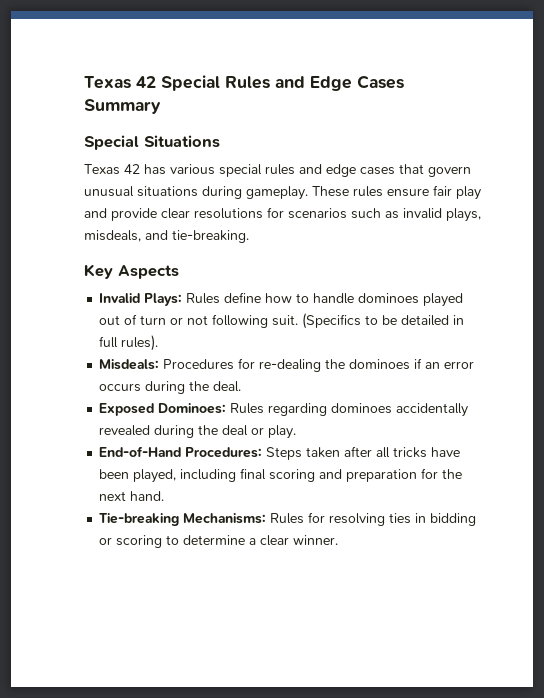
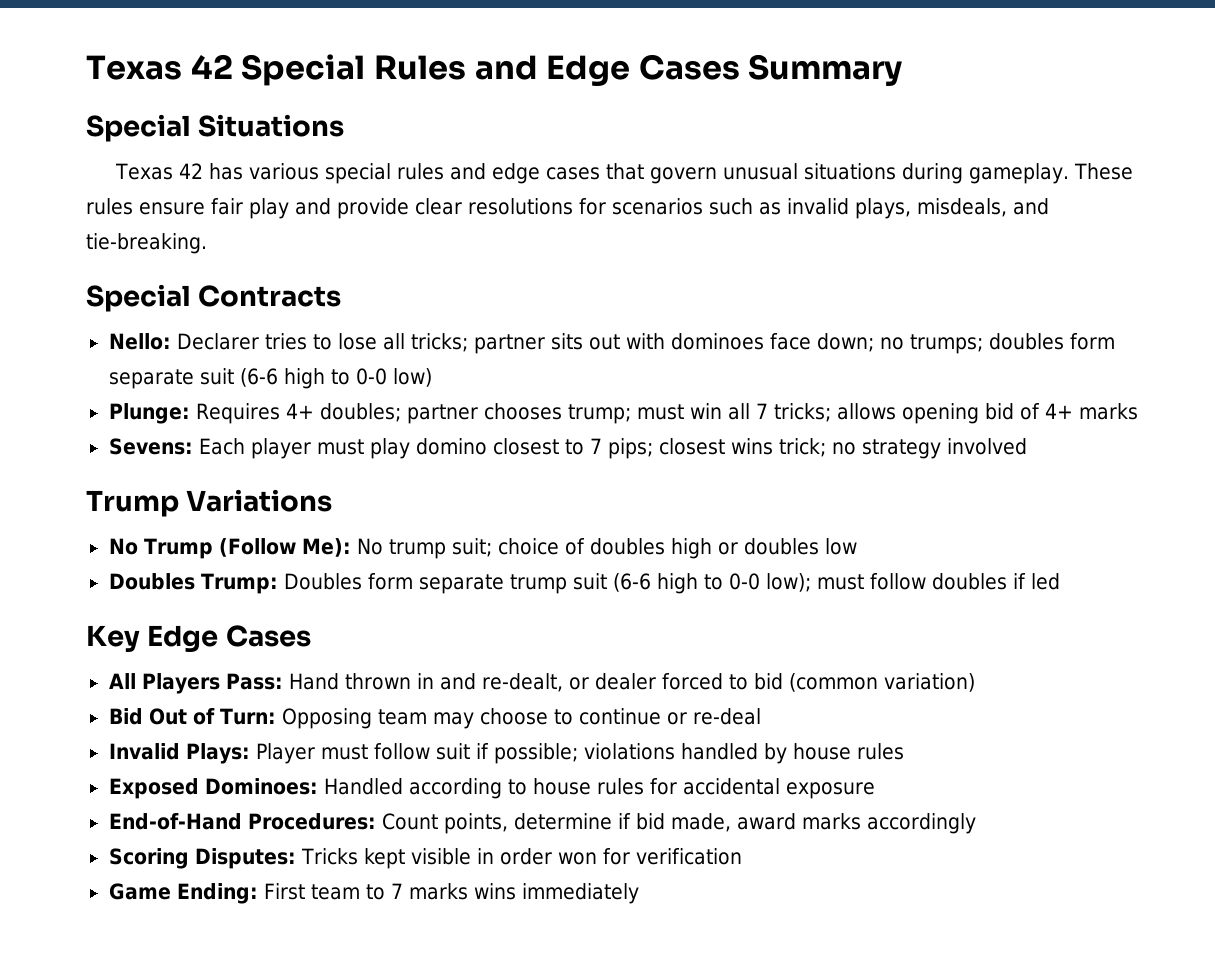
[84,264,179,279] [99,292,464,307] [99,313,465,329] [99,335,159,351] [99,358,475,372] [99,381,242,394] [99,403,469,417] [99,425,297,439] [99,446,461,460] [99,468,463,483] [99,491,165,501] [99,512,477,526] [99,535,339,548] Key Aspects // Invalid Plays: Rules define how to handle dominoes played out of turn or not following suit. (Specifics to be detailed in full rules). // Misdeals: Procedures for re-dealing the dominoes if an error occurs during the deal. // Exposed Dominoes: Rules regarding dominoes accidentally revealed during the deal or play. // End-of-Hand Procedures: Steps taken after all tricks have been played, including final scoring and preparation for the next hand. // Tie-breaking Mechanisms: Rules for resolving ties in bidding or scoring to determine a clear winner. -> [86,284,342,312] [108,333,1115,354] [108,368,432,389] [108,403,1138,424] [108,438,1027,459] [86,489,333,517] [108,538,857,559] [108,573,1060,594] [86,625,311,652] [108,673,975,694] [108,708,761,729] [108,743,904,764] [108,778,875,799] [108,813,976,834] [108,848,743,869] [108,883,639,904] Special Contracts // Nello: Declarer tries to lose all tricks; partner sits out with dominoes face down; no trumps; doubles form separate suit (6-6 high to 0-0 low) // Plunge: Requires 4+ doubles; partner chooses trump; must win all 7 tricks; allows opening bid of 4+ marks // Sevens: Each player must play domino closest to 7 pips; closest wins trick; no strategy involved // Trump Variations // No Trump (Follow Me): No trump suit; choice of doubles high or doubles low // Doubles Trump: Doubles form separate trump suit (6-6 high to 0-0 low); must follow doubles if led // Key Edge Cases // All Players Pass: Hand thrown in and re-dealt, or dealer forced to bid (common variation) // Bid Out of Turn: Opposing team may choose to continue or re-deal // Invalid Plays: Player must follow suit if possible; violations handled by house rules // Exposed Dominoes: Handled according to house rules for accidental exposure // End-of-Hand Procedures: Count points, determine if bid made, award marks accordingly // Scoring Disputes: Tricks kept visible in order won for verification // Game Ending: First team to 7 marks wins immediately

